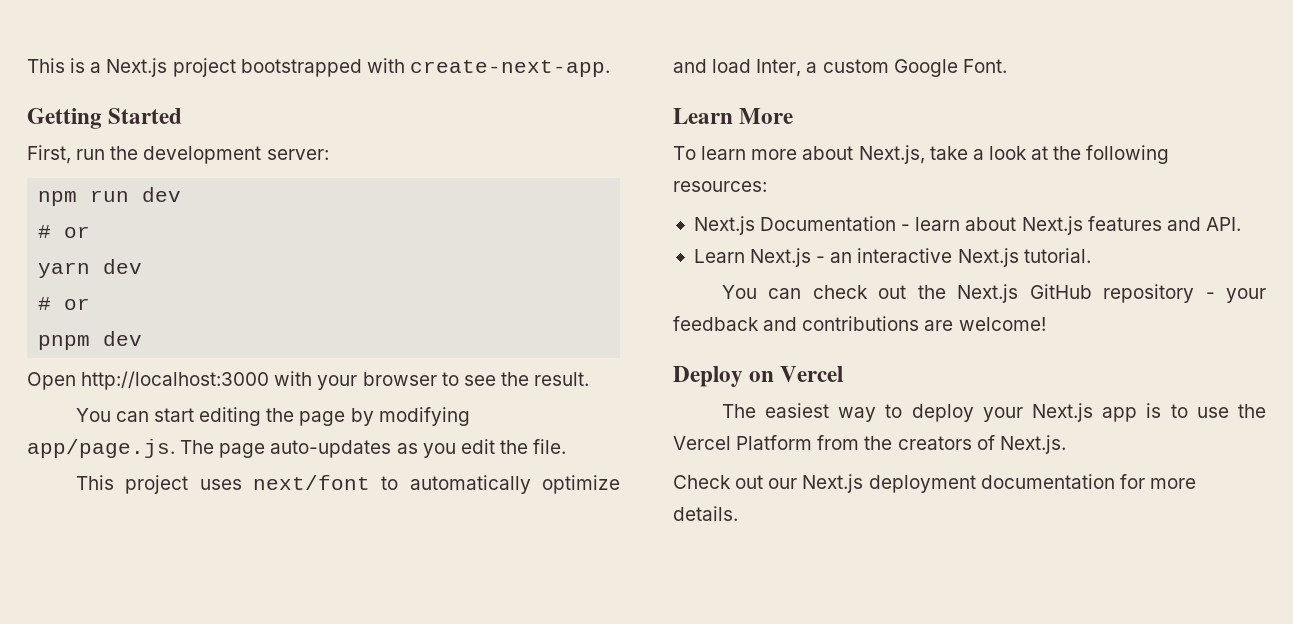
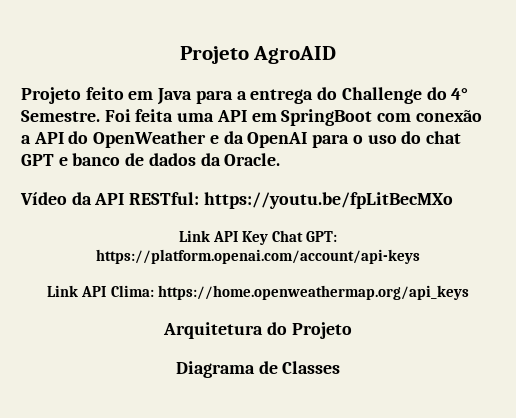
[27,58,610,77] [27,108,183,129] [27,145,329,164] [38,187,182,206] [38,225,91,238] [38,259,143,278] [38,297,91,310] [38,331,143,350] [27,371,590,390] [75,407,470,426] [27,439,567,458] [75,475,621,494] [673,59,1007,77] [673,108,794,124] [673,145,1170,164] [673,181,767,192] [693,216,1241,235] [693,248,1091,267] [721,284,1266,303] [673,316,1046,331] [673,366,844,387] [721,403,1266,422] [673,435,1066,454] [673,474,1196,493] [673,506,738,521] This is a Next.js project bootstrapped with create-next-app. // Getting Started // First, run the development server: // npm run dev // # or // yarn dev // # or // pnpm dev // Open http://localhost:3000 with your browser to see the result. // You can start editing the page by modifying app/page.js. The page auto-updates as you edit the file. // This project uses next/font to automatically optimize and load Inter, a custom Google Font. // Learn More // To learn more about Next.js, take a look at the following resources: // Next.js Documentation - learn about Next.js features and API. // Learn Next.js - an interactive Next.js tutorial. // You can check out the Next.js GitHub repository - your feedback and contributions are welcome! // Deploy on Vercel // The easiest way to deploy your Next.js app is to use the Vercel Platform from the creators of Next.js. // Check out our Next.js deployment documentation for more details. -> [179,46,337,64] [21,87,469,105] [21,109,482,126] [21,131,461,148] [21,153,281,166] [20,192,453,209] [178,230,338,245] [96,249,420,264] [47,285,469,300] [163,322,352,339] [175,361,341,378] Projeto AgroAID // Projeto feito em Java para a entrega do Challenge do 4° Semestre. Foi feita uma API em SpringBoot com conexão a API do OpenWeather e da OpenAI para o uso do chat GPT e banco de dados da Oracle. // Vídeo da API RESTful: https://youtu.be/fpLitBecMXo // Link API Key Chat GPT: https://platform.openai.com/account/api-keys // Link API Clima: https://home.openweathermap.org/api_keys // Arquitetura do Projeto // Diagrama de Classes

